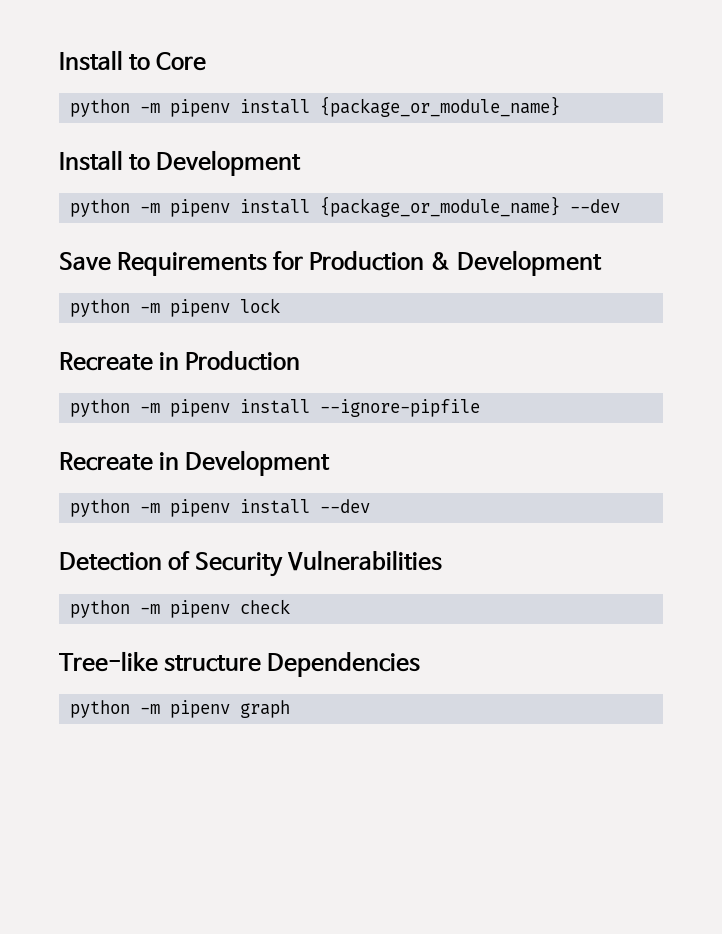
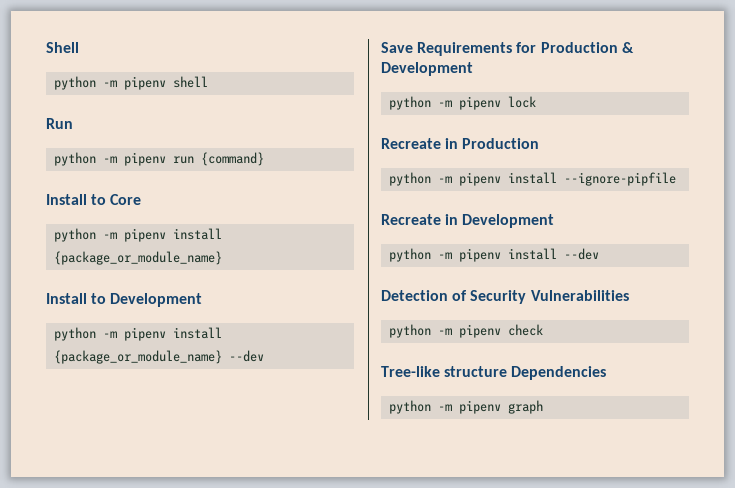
(59, 60) none -> [46,42,79,53] [54,76,209,90] [46,118,73,129] [54,152,265,166] Shell // python -m pipenv shell // Run // python -m pipenv run {command} //

